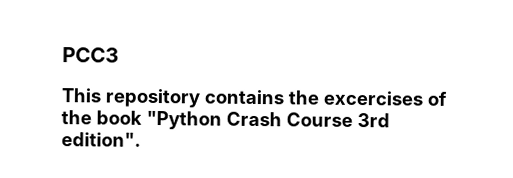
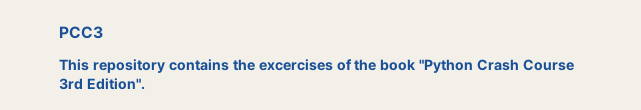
[61,132,141,147] edition". -> [86,78,145,90] Edition".

